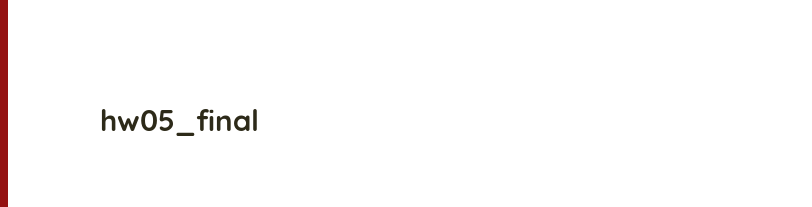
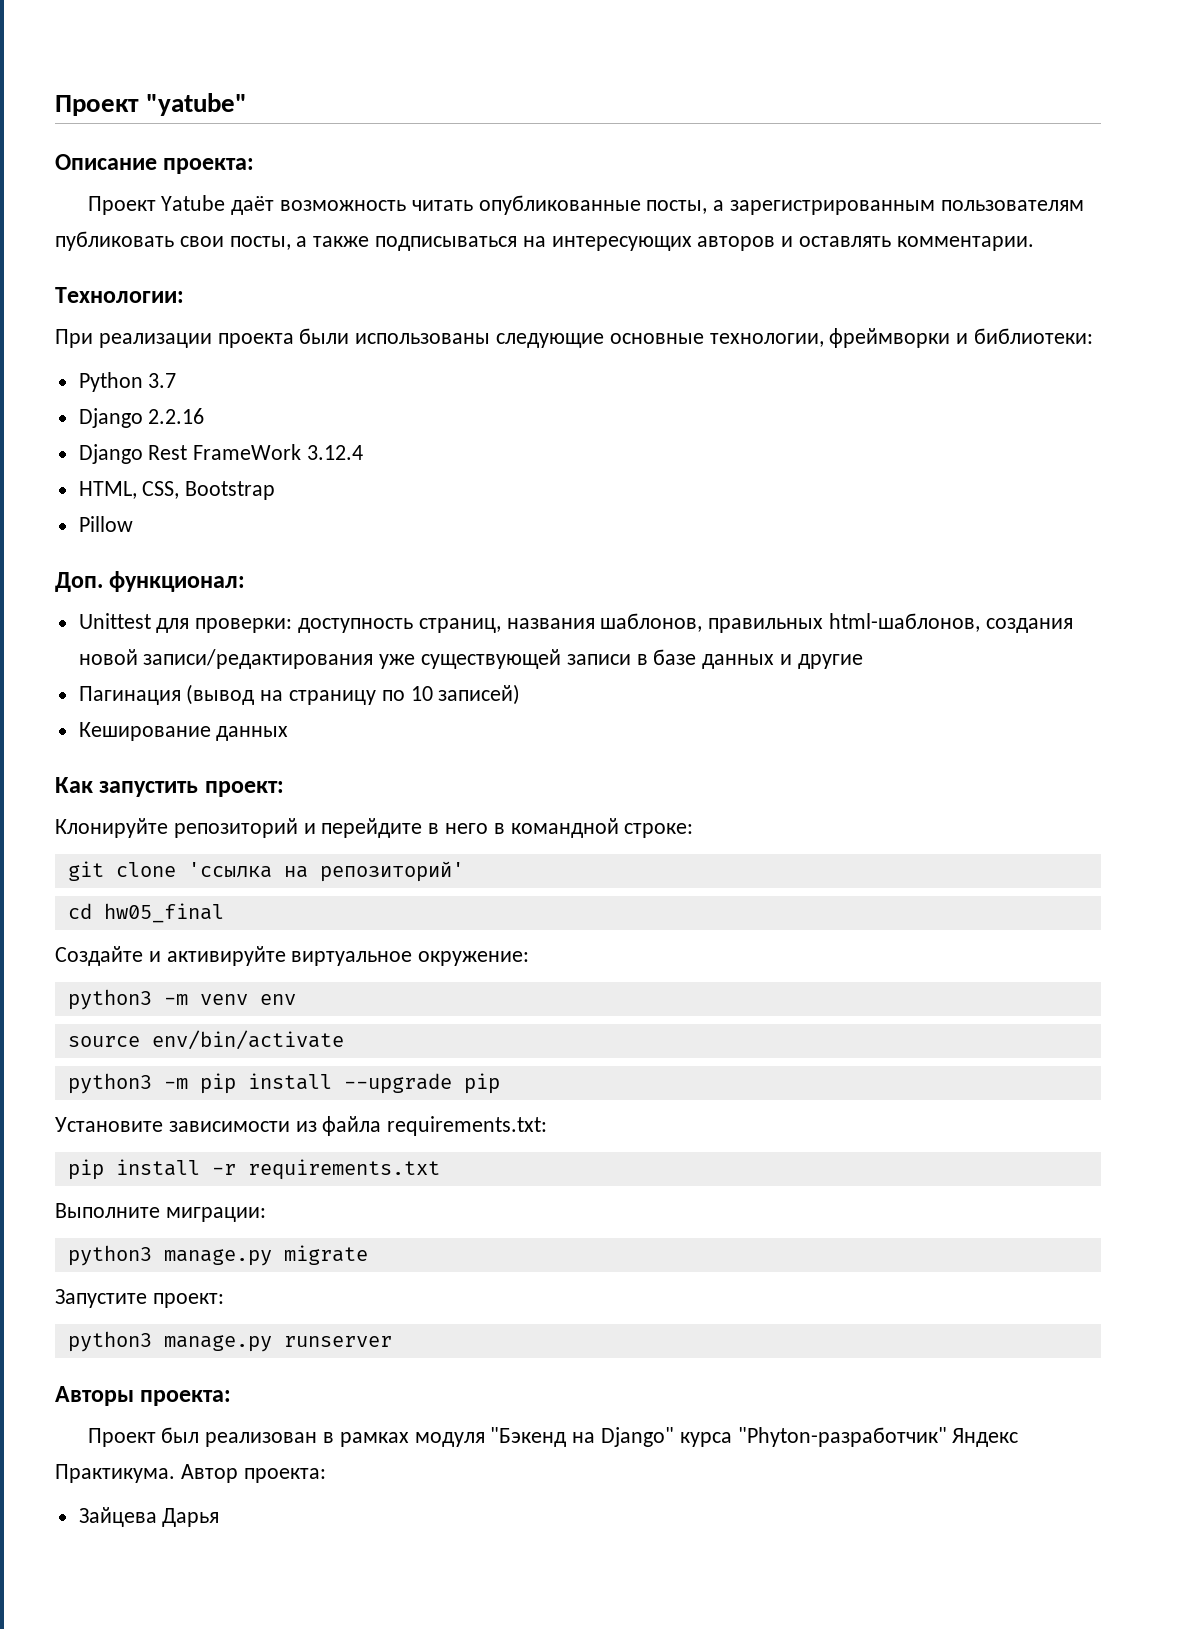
[100,109,259,136] hw05_final -> [55,93,248,116] [55,154,255,174] [87,195,1084,215] [55,231,1034,251] [55,287,184,303] [55,328,1094,348] [78,372,177,392] [78,408,205,428] [78,444,364,464] [78,481,276,500] [78,516,133,532] [55,571,246,592] [78,613,1073,633] [78,649,863,669] [78,684,521,705] [78,722,289,741] [55,777,284,797] [55,818,694,838] [67,861,464,882] [67,903,224,923] [55,946,530,966] [67,989,296,1010] [67,1030,344,1050] [67,1073,500,1094] [55,1116,548,1136] [67,1159,440,1180] [55,1203,266,1222] [67,1245,368,1266] [55,1289,224,1308] [67,1331,392,1352] [55,1386,232,1406] [87,1427,1019,1447] [55,1464,326,1483] [78,1507,220,1527] Проект "yatube" // Описание проекта: // Проект Yatube даёт возможность читать опубликованные посты, а зарегиcтрированным пользователям публиковать свои посты, а также подписываться на интересующих авторов и оставлять комментарии. // Технологии: // При реализации проекта были использованы следующие основные технологии, фреймворки и библиотеки: // Python 3.7 // Django 2.2.16 // Django Rest FrameWork 3.12.4 // HTML, CSS, Bootstrap // Pillow // Доп. функционал: // Unittest для проверки: доступность страниц, названия шаблонов, правильных html-шаблонов, cоздания новой записи/редактирования уже существующей записи в базе данных и другие // Пагинация (вывод на страницу по 10 записей) // Кеширование данных // Как запустить проект: // Клонируйте репозиторий и перейдите в него в командной строке: // git clone 'ссылка на репозиторий' // cd hw05_final // Cоздайте и активируйте виртуальное окружение: // python3 -m venv env // source env/bin/activate // python3 -m pip install --upgrade pip // Установите зависимости из файла requirements.txt: // pip install -r requirements.txt // Выполните миграции: // python3 manage.py migrate // Запустите проект: // python3 manage.py runserver // Авторы проекта: // Проект был реализован в рамках модуля "Бэкенд на Django" курса "Phyton-разработчик" Яндекс Практикума. Автор проекта: // Зайцева Дарья

